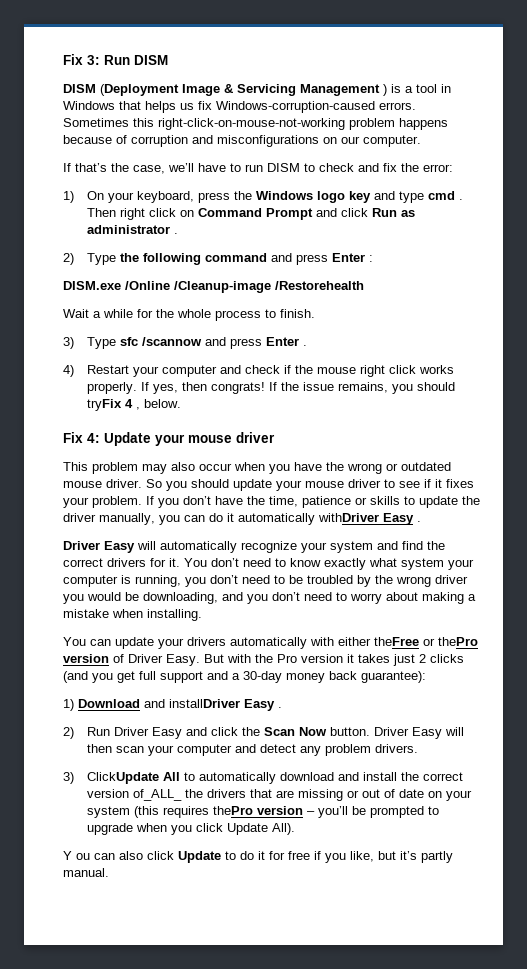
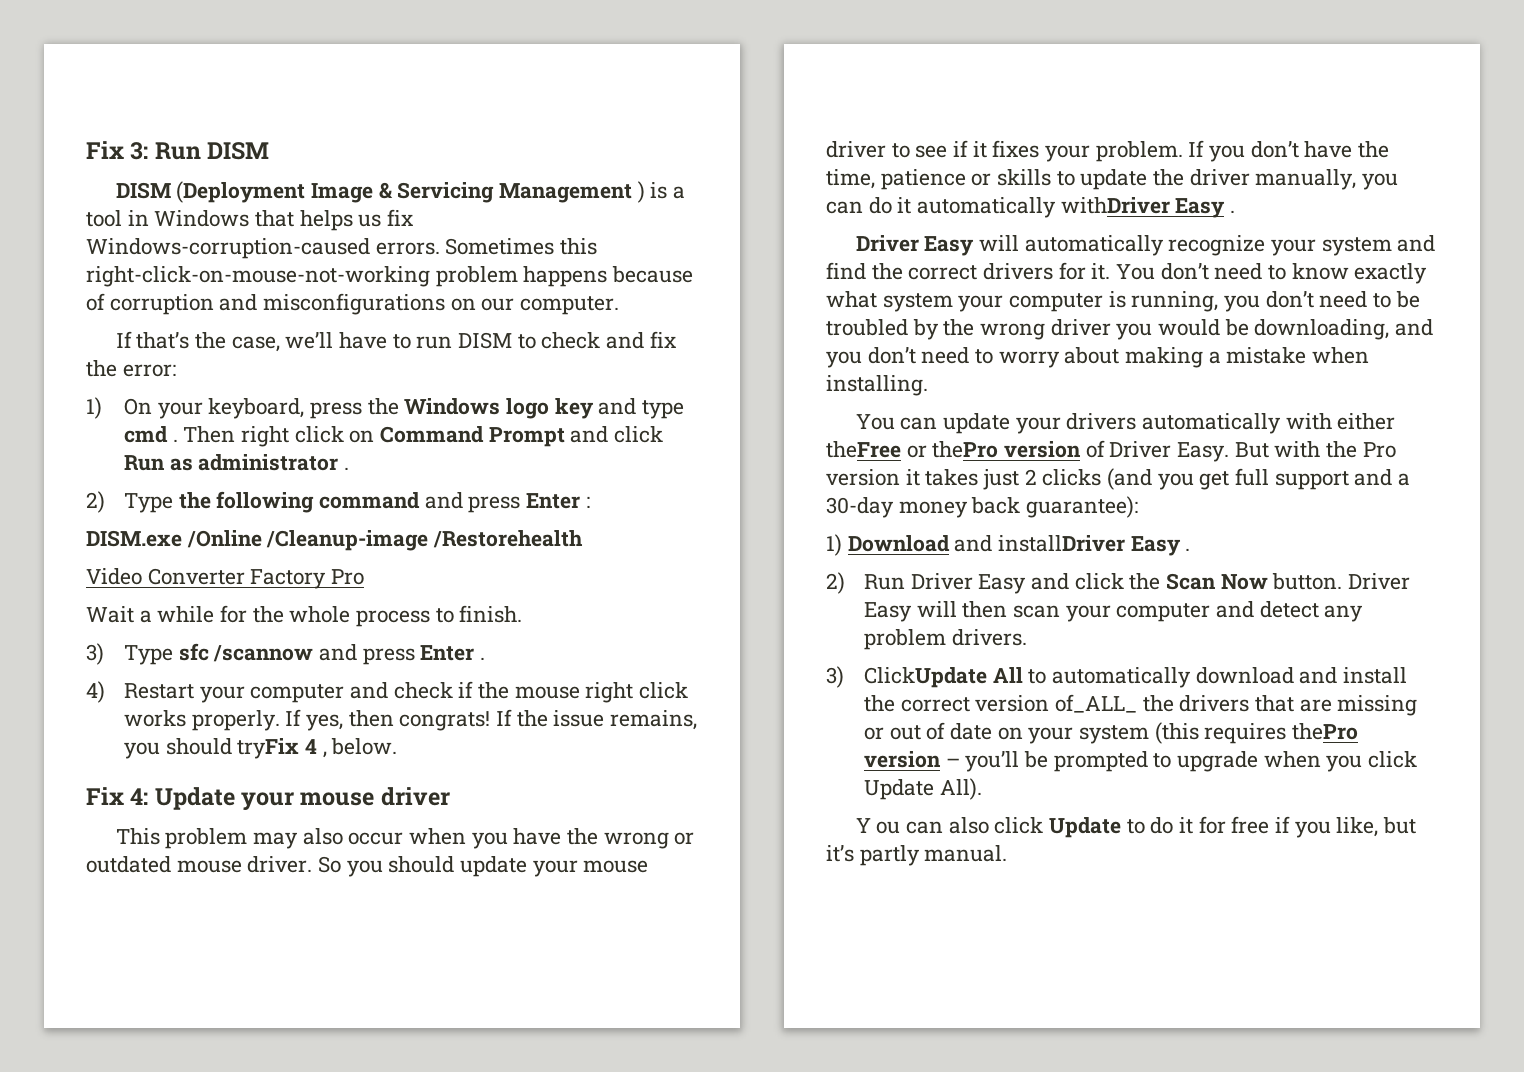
(364, 285) none -> [86,568,365,589] // Video Converter Factory Pro

